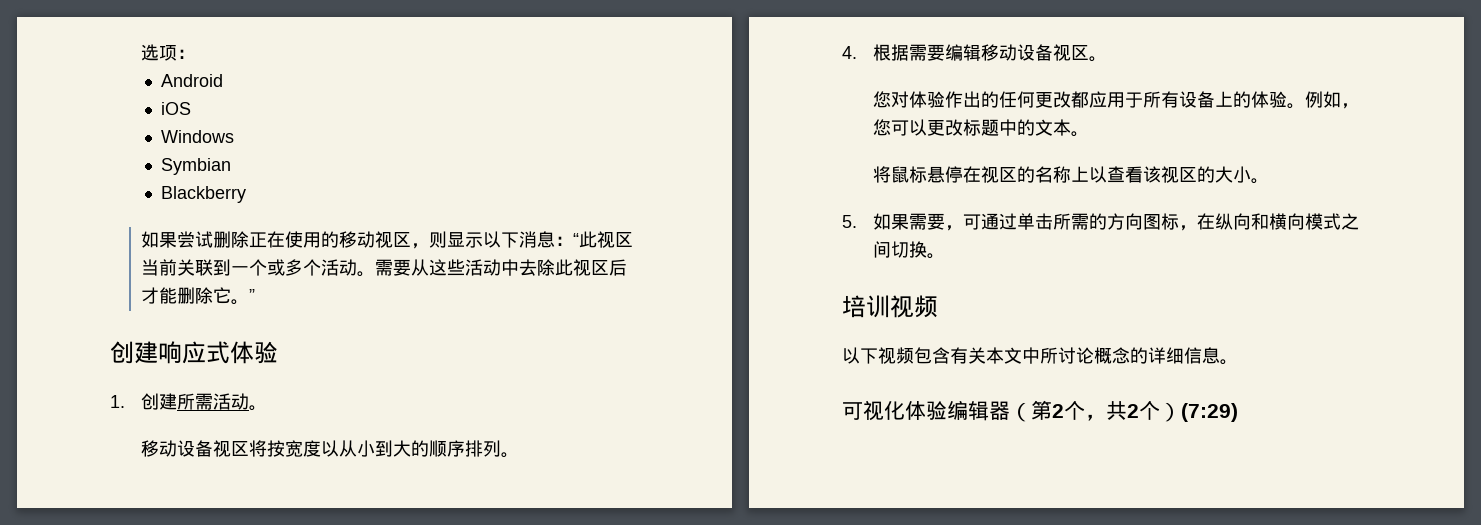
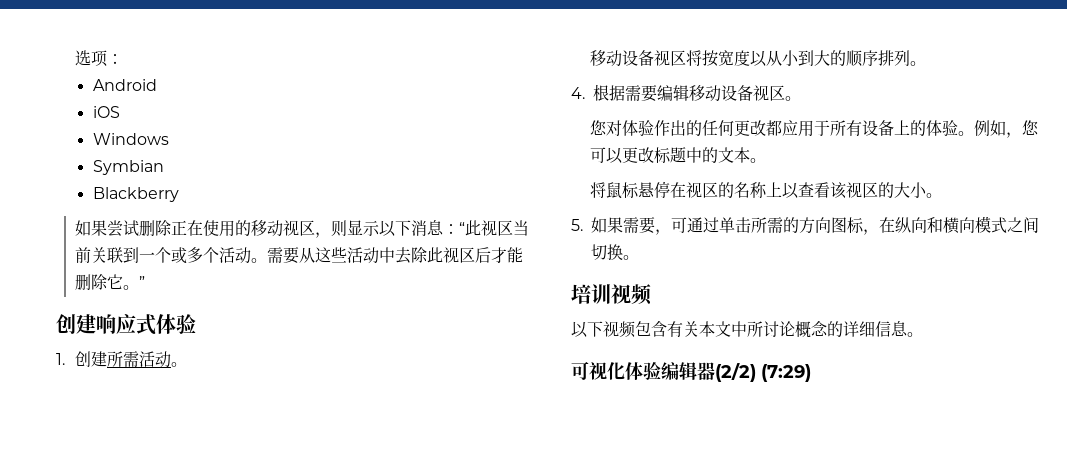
[1010,400,1181,422] （第2个，共2个） -> [715,363,756,382] (2/2)

